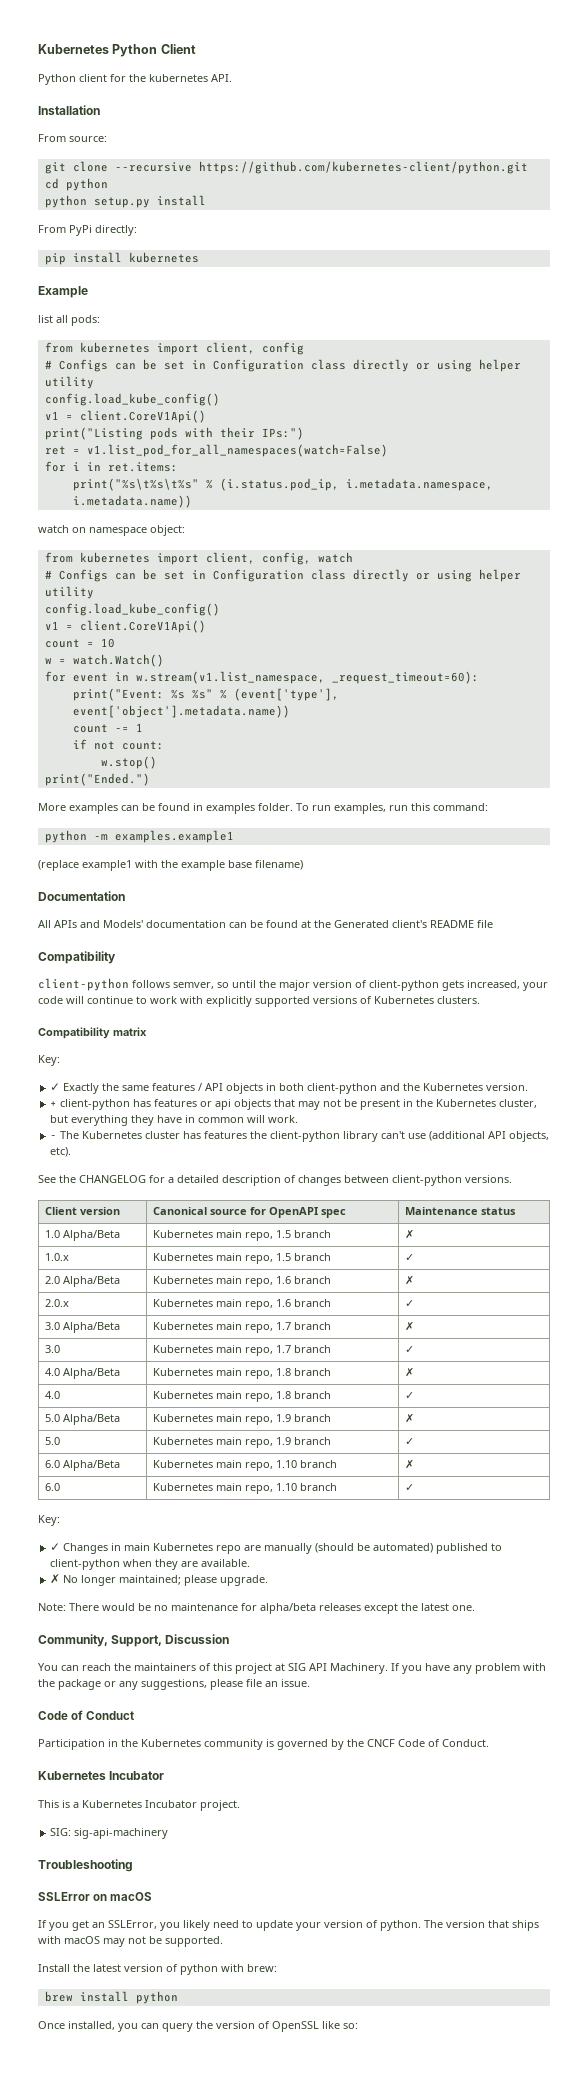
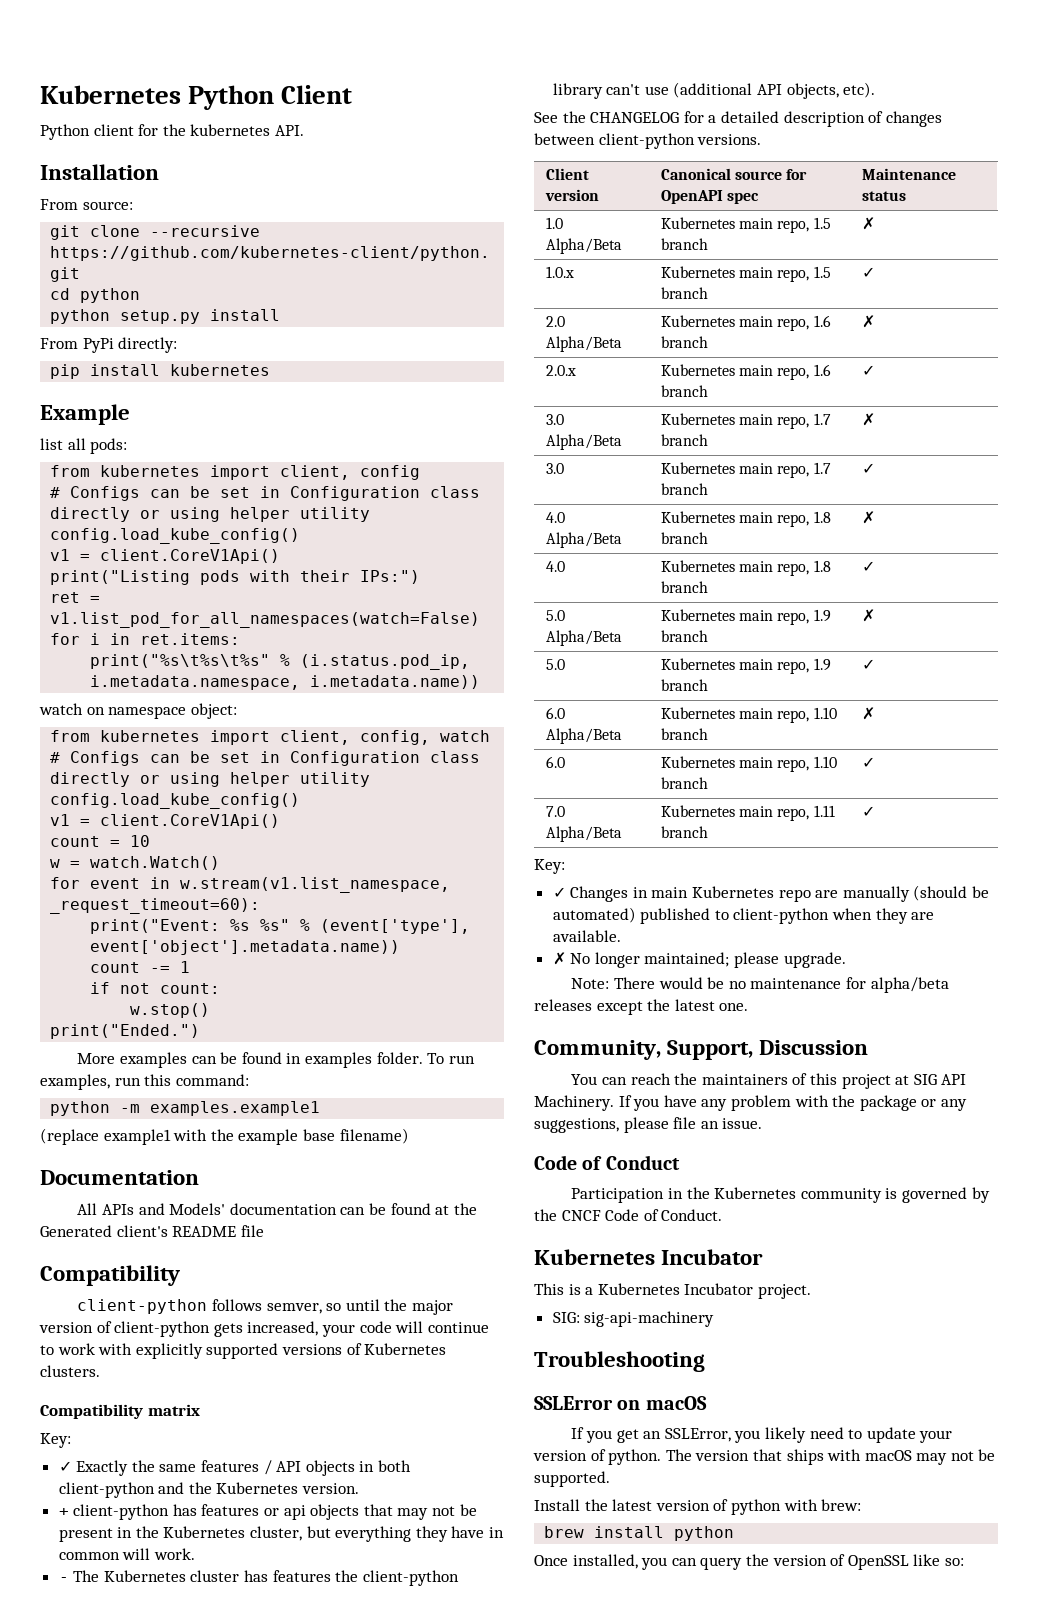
(415, 1487) none -> [546,806,566,817] [546,826,623,842] [661,805,835,821] [661,826,709,838] [862,806,876,817] // 7.0 Alpha/Beta | Kubernetes main repo, 1.11 branch | ✓

